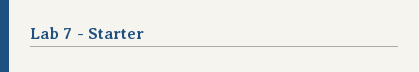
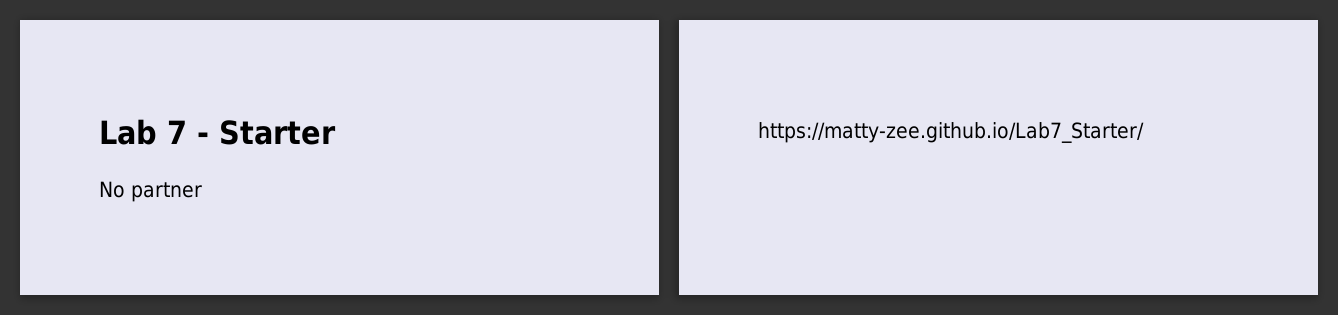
(144, 33) none -> [99,181,202,202] [758,122,1144,143] // No partner https://matty-zee.github.io/Lab7_Starter/

